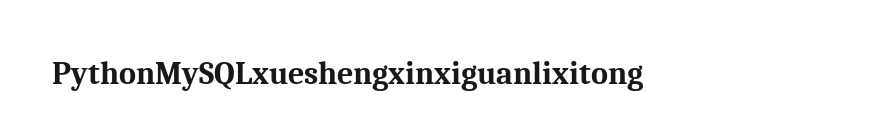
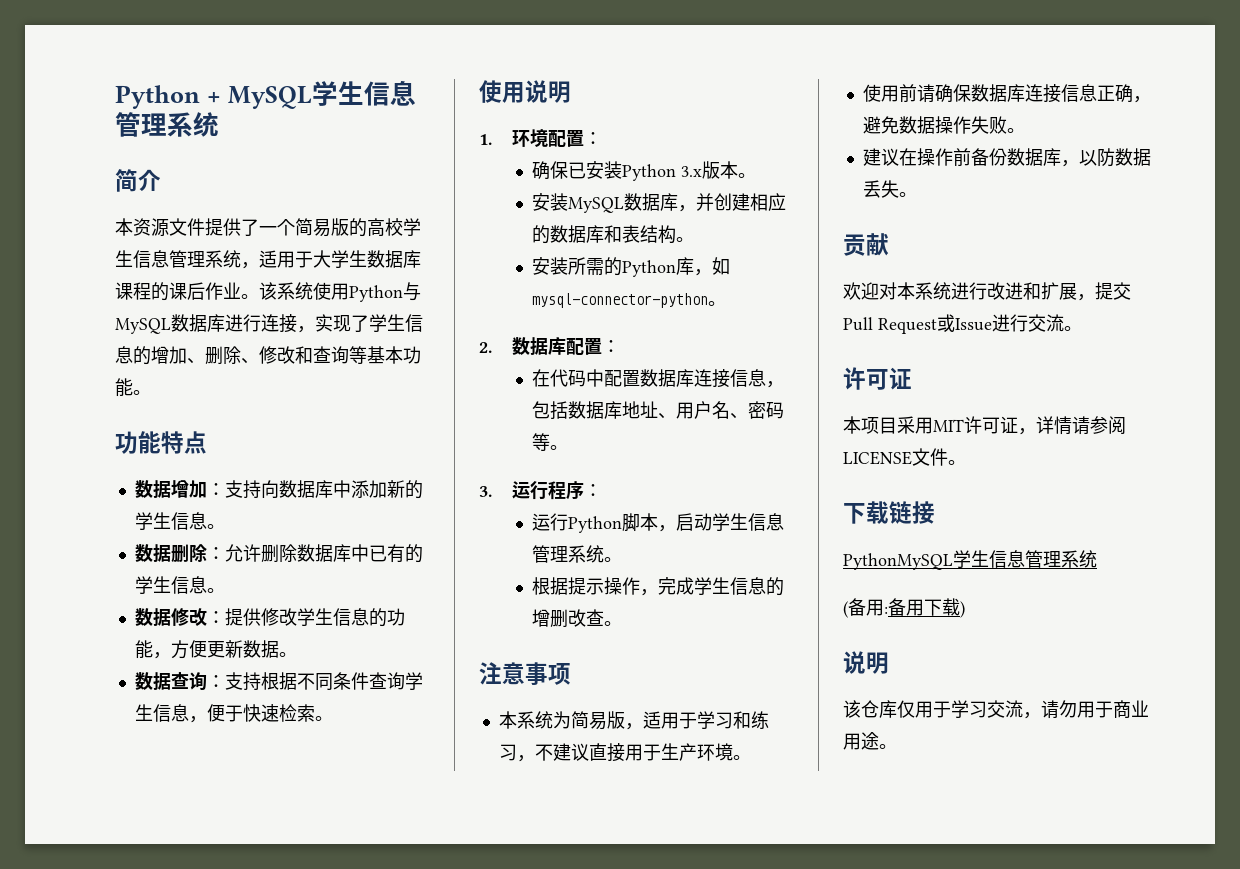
[52,61,643,91] PythonMySQLxueshengxinxiguanlixitong -> [115,80,416,109] [115,112,219,137] [115,169,161,192] [115,218,421,237] [115,250,421,269] [115,282,421,302] [115,314,423,334] [115,346,421,365] [115,378,151,397] [115,431,207,454] [134,480,423,499] [134,512,225,530] [134,544,423,563] [134,576,225,594] [134,608,405,627] [134,640,297,659] [134,672,423,691] [134,704,333,723] [479,80,571,103] [479,129,602,147] [531,161,756,181] [531,193,786,213] [531,225,694,244] [531,257,730,277] [531,293,726,308] [479,337,620,355] [531,369,784,388] [531,401,784,419] [531,433,568,451] [479,481,602,500] [531,513,784,533] [531,545,622,563] [531,577,784,596] [531,609,622,628] [479,662,571,685] [498,711,769,730] [498,743,751,762] [862,84,1151,103] [862,116,1025,134] [862,148,1151,167] [862,180,917,198] [843,233,889,256] [843,282,1131,301] [843,314,1082,334] [843,367,912,390] [843,416,1126,435] [843,448,966,466] [843,501,935,524] [843,550,1097,570] [843,598,965,618] [843,651,889,674] [843,700,1149,719] [843,732,897,750] Python + MySQL学生信息管理系统 // 简介 // 本资源文件提供了一个简易版的高校学生信息管理系统，适用于大学生数据库课程的课后作业。该系统使用Python与MySQL数据库进行连接，实现了学生信息的增加、删除、修改和查询等基本功能。 // 功能特点 // 数据增加：支持向数据库中添加新的学生信息。 // 数据删除：允许删除数据库中已有的学生信息。 // 数据修改：提供修改学生信息的功能，方便更新数据。 // 数据查询：支持根据不同条件查询学生信息，便于快速检索。 // 使用说明 // 1.环境配置： // 确保已安装Python 3.x版本。 // 安装MySQL数据库，并创建相应的数据库和表结构。 // 安装所需的Python库，如mysql-connector-python。 // 2.数据库配置： // 在代码中配置数据库连接信息，包括数据库地址、用户名、密码等。 // 3.运行程序： // 运行Python脚本，启动学生信息管理系统。 // 根据提示操作，完成学生信息的增删改查。 // 注意事项 // 本系统为简易版，适用于学习和练习，不建议直接用于生产环境。 // 使用前请确保数据库连接信息正确，避免数据操作失败。 // 建议在操作前备份数据库，以防数据丢失。 // 贡献 // 欢迎对本系统进行改进和扩展，提交Pull Request或Issue进行交流。 // 许可证 // 本项目采用MIT许可证，详情请参阅LICENSE文件。 // 下载链接 // PythonMySQL学生信息管理系统 // (备用:备用下载) // 说明 // 该仓库仅用于学习交流，请勿用于商业用途。

